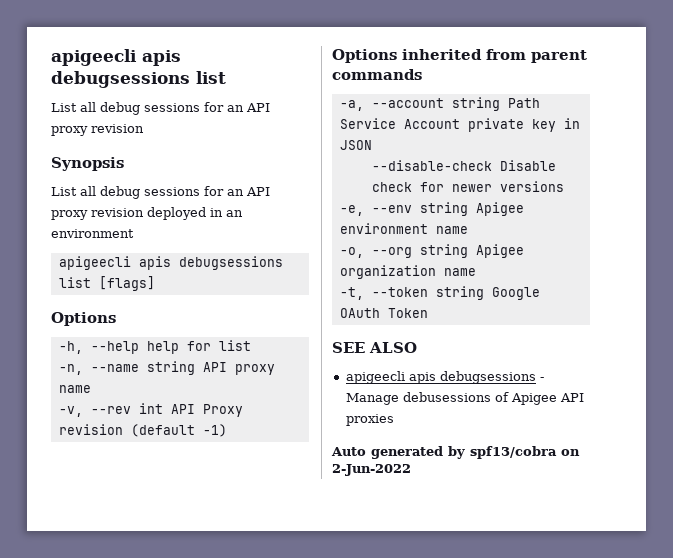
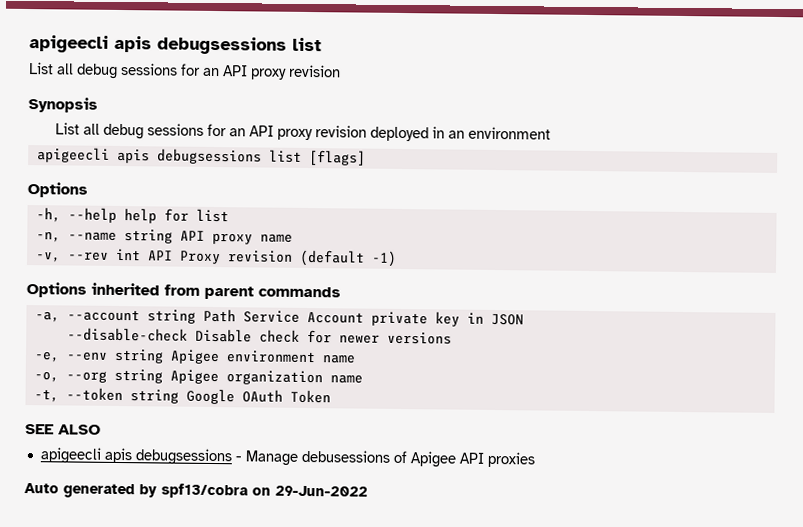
[332,464,411,476] 2-Jun-2022 -> [275,485,368,497] 29-Jun-2022

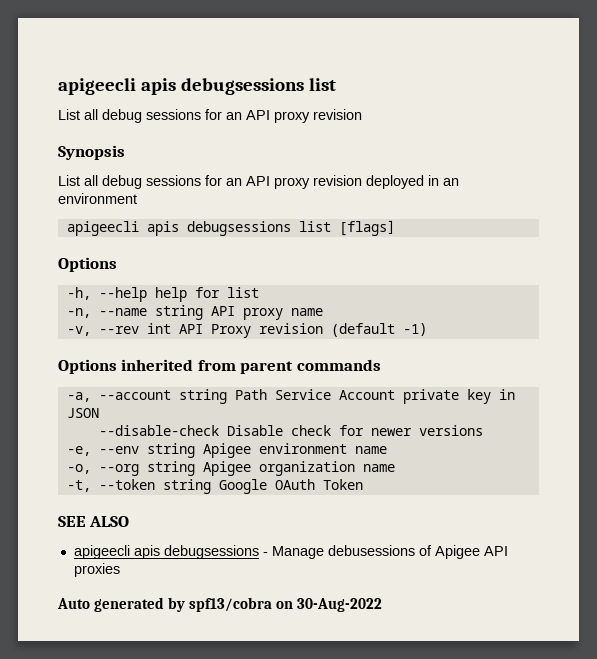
[275,485,368,497] 29-Jun-2022 -> [296,598,382,612] 30-Aug-2022

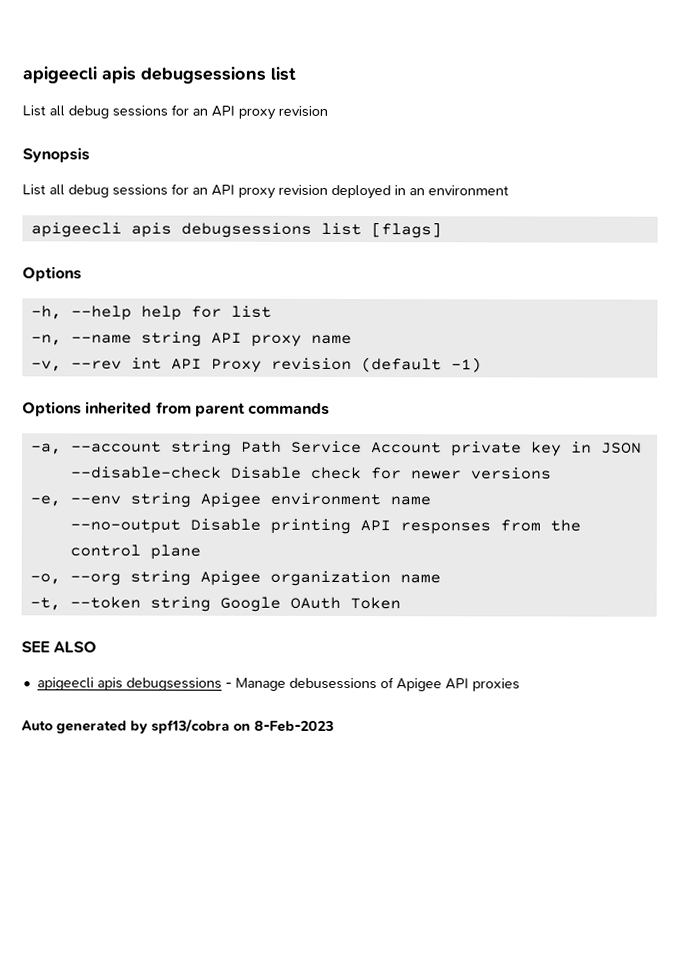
(387, 450) none -> [69,518,581,535] [69,544,201,560] // --no-output Disable printing API responses from the control plane
[296,598,382,612] 30-Aug-2022 -> [254,720,334,732] 8-Feb-2023

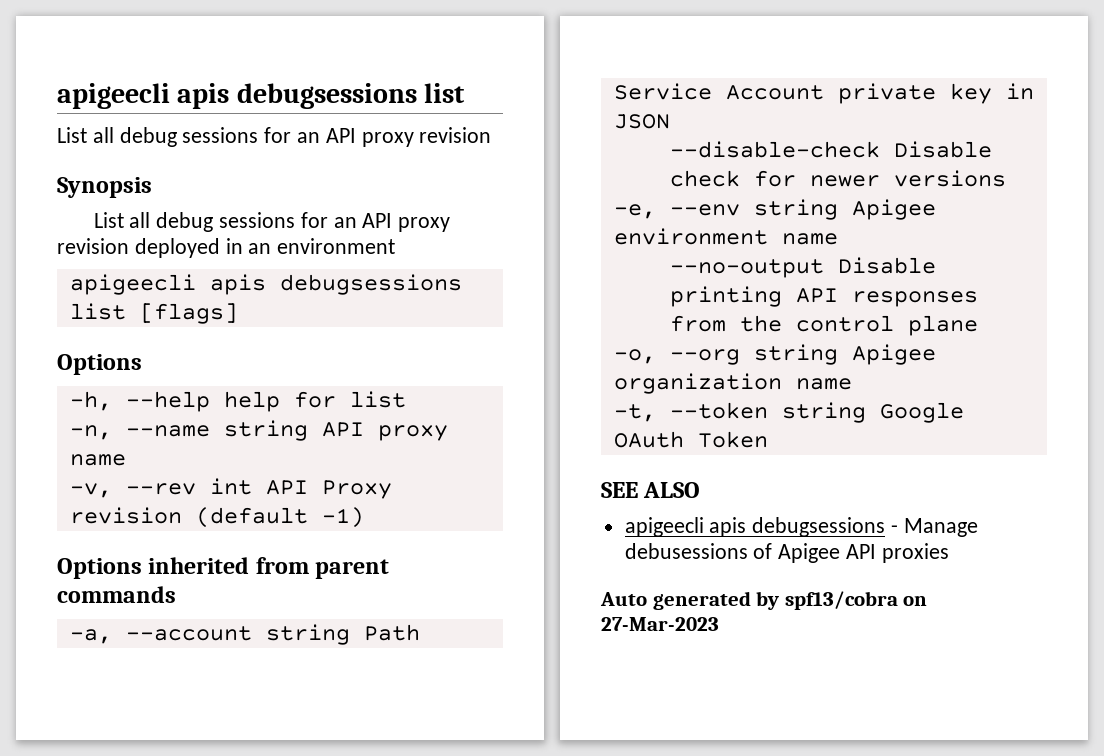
[254,720,334,732] 8-Feb-2023 -> [601,617,719,631] 27-Mar-2023

